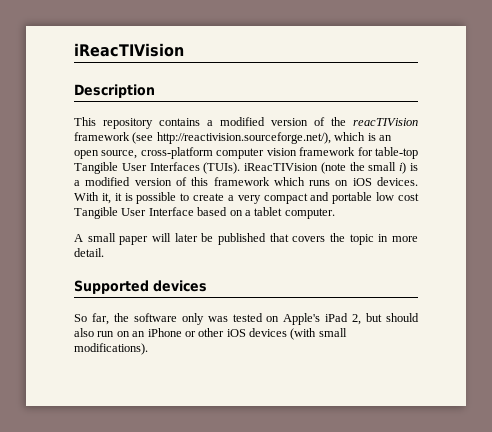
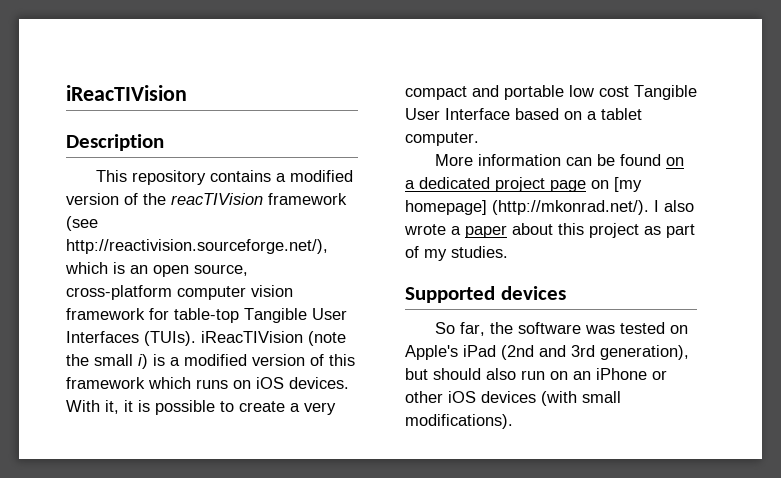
[74,233,419,245] [74,248,104,257] A small paper will later be published that covers the topic in more detail. -> [434,154,684,166] [405,177,642,192] [405,200,694,215] [404,223,695,238] [405,246,508,261] More information can be found on a dedicated project page on [my homepage] (http://mkonrad.net/). I also wrote a paper about this project as part of my studies.
[181,313,204,325] only -> (581, 328) none
[352,314,362,325] 2, -> [501,345,689,360] (2nd and 3rd generation),

